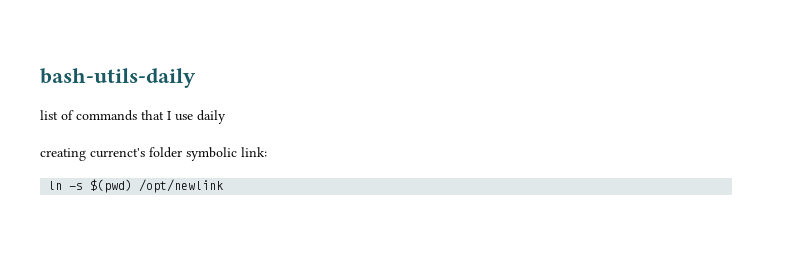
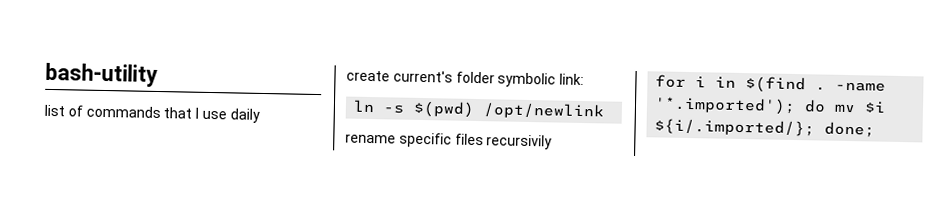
[40,68,196,88] bash-utils-daily -> [45,62,158,87] bash-utility
[40,148,145,161] creating currenct's -> [346,70,453,83] create current's
(224, 186) none -> [345,132,553,150] [655,74,887,94] [654,96,887,116] [654,118,876,138] // rename specific files recursivily // for i in $(find . -name '*.imported'); do mv $i ${i/.imported/}; done;

